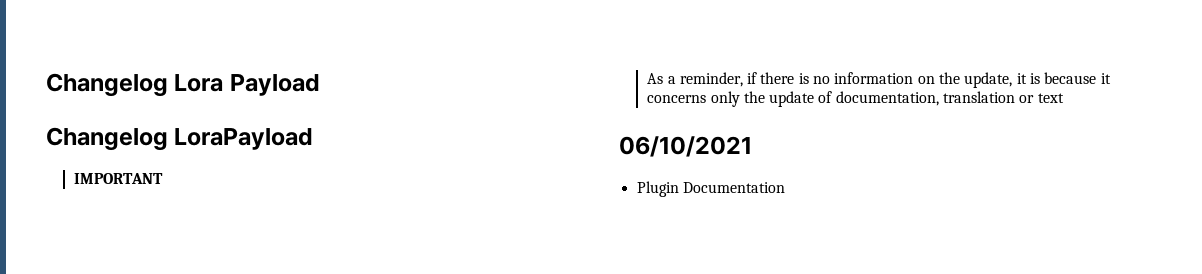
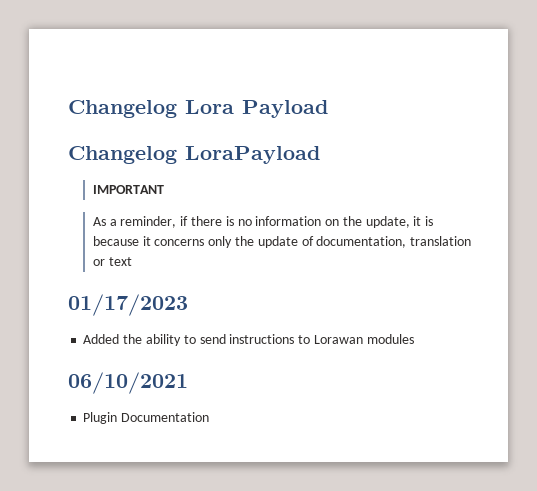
(1064, 98) none -> [68,294,188,316] [83,334,414,346] // 01/17/2023 // Added the ability to send instructions to Lorawan modules

